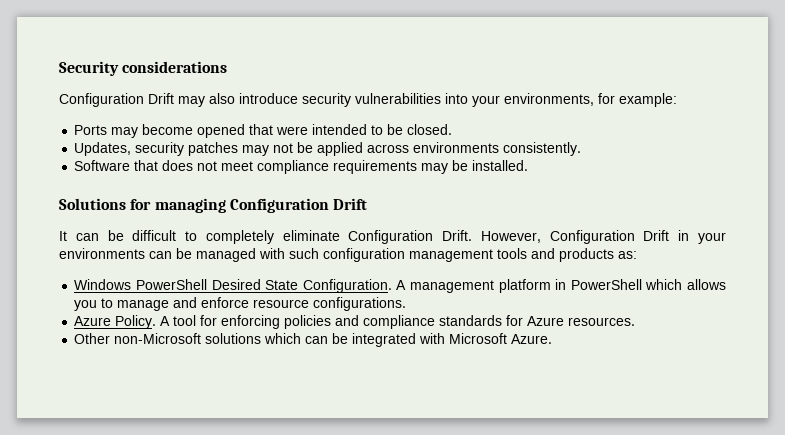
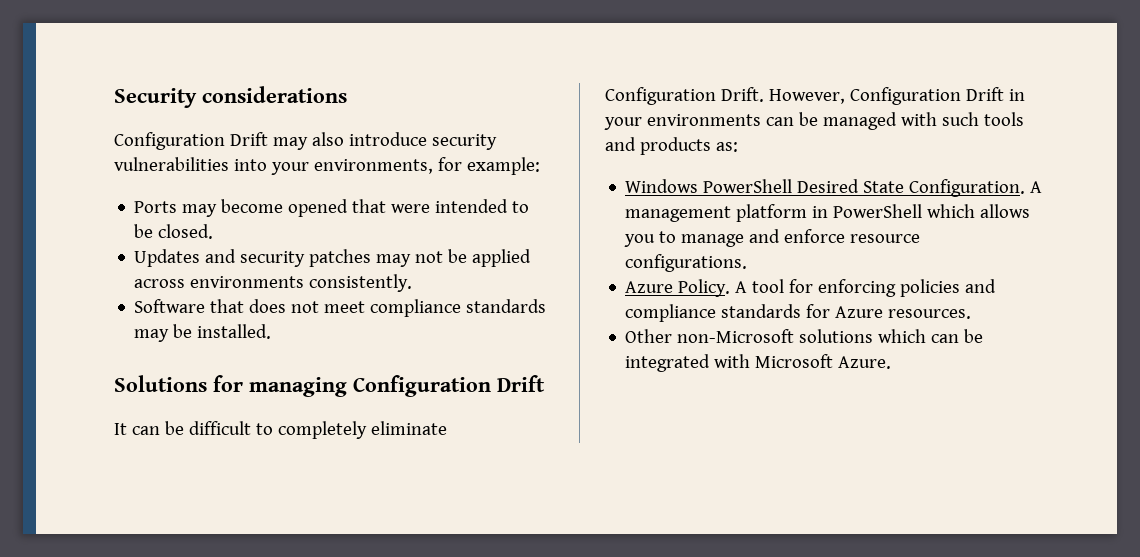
[74,142,132,156] Updates, -> [134,249,237,267] Updates and
[333,160,418,174] requirements -> [466,299,547,313] standards
[323,248,493,262] configuration management -> (979, 119) none

